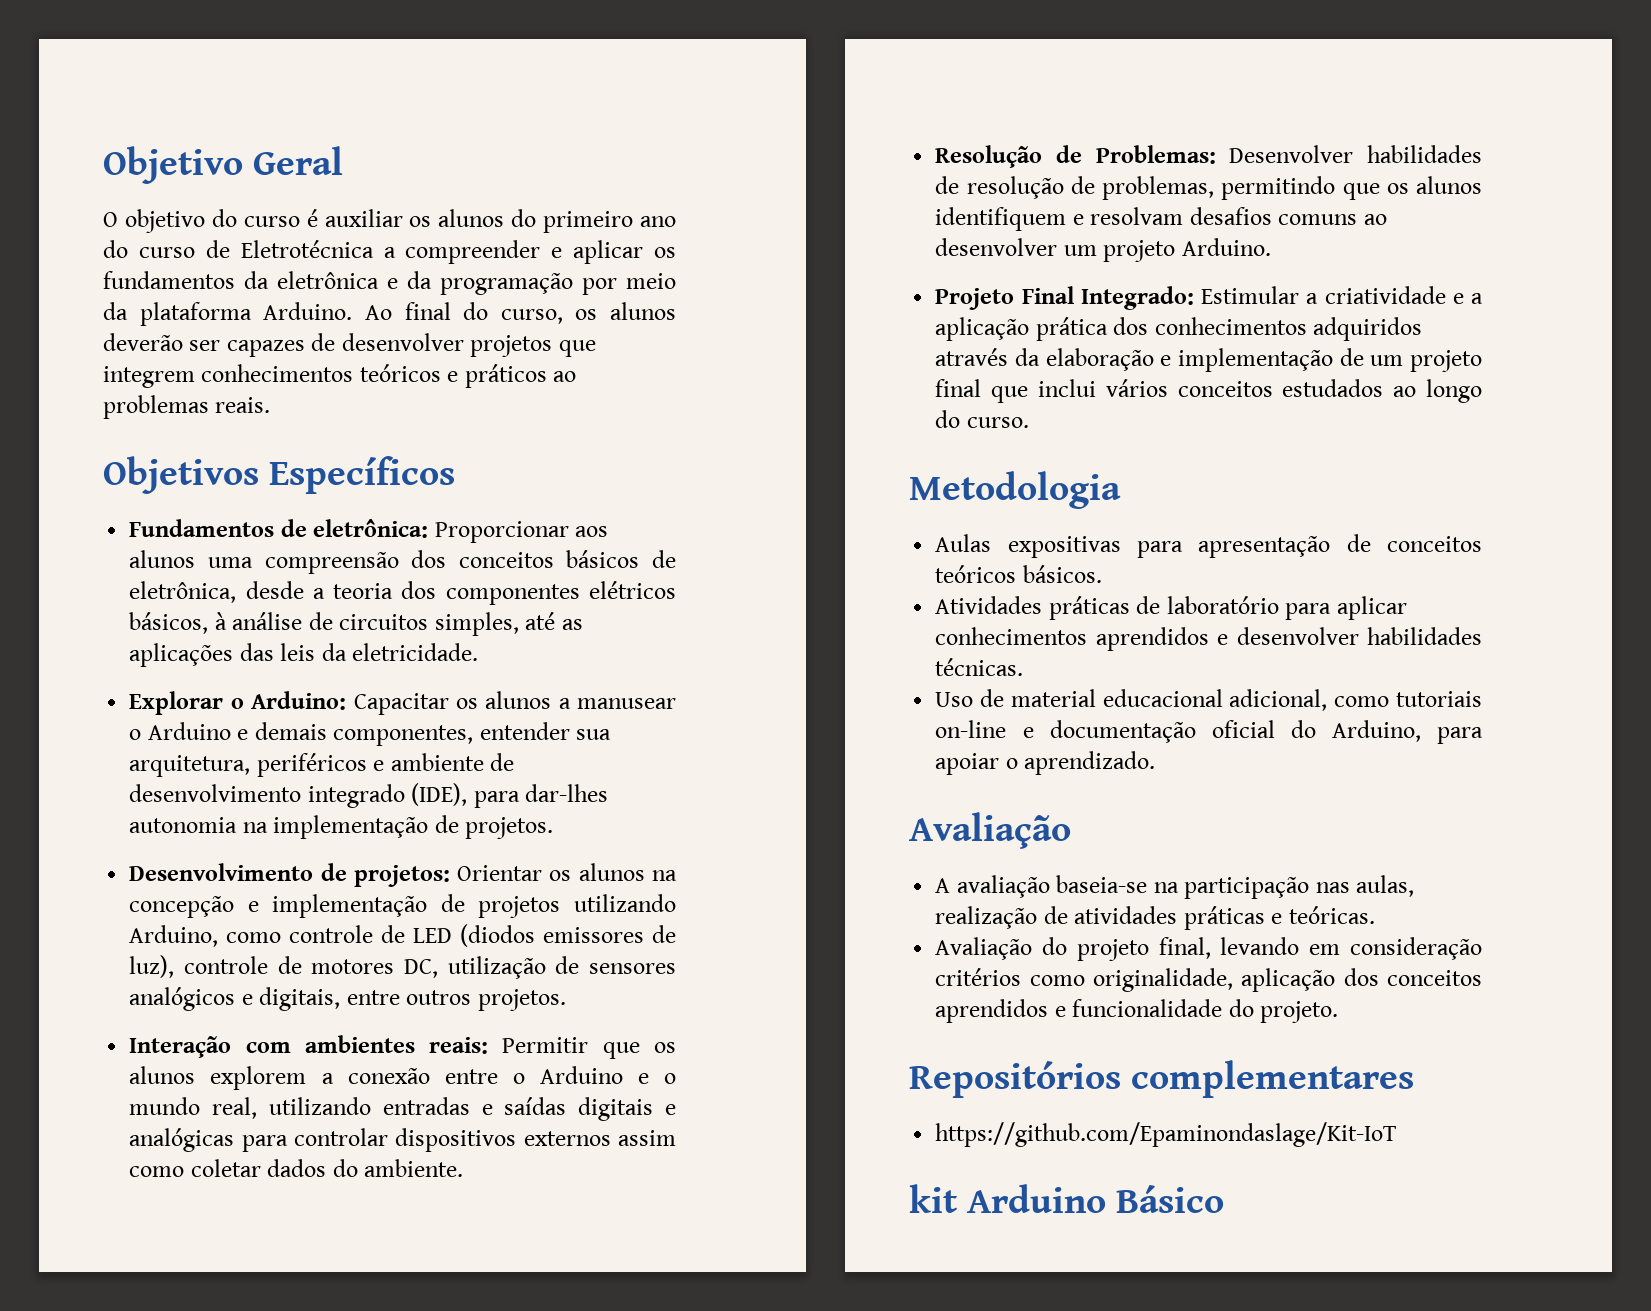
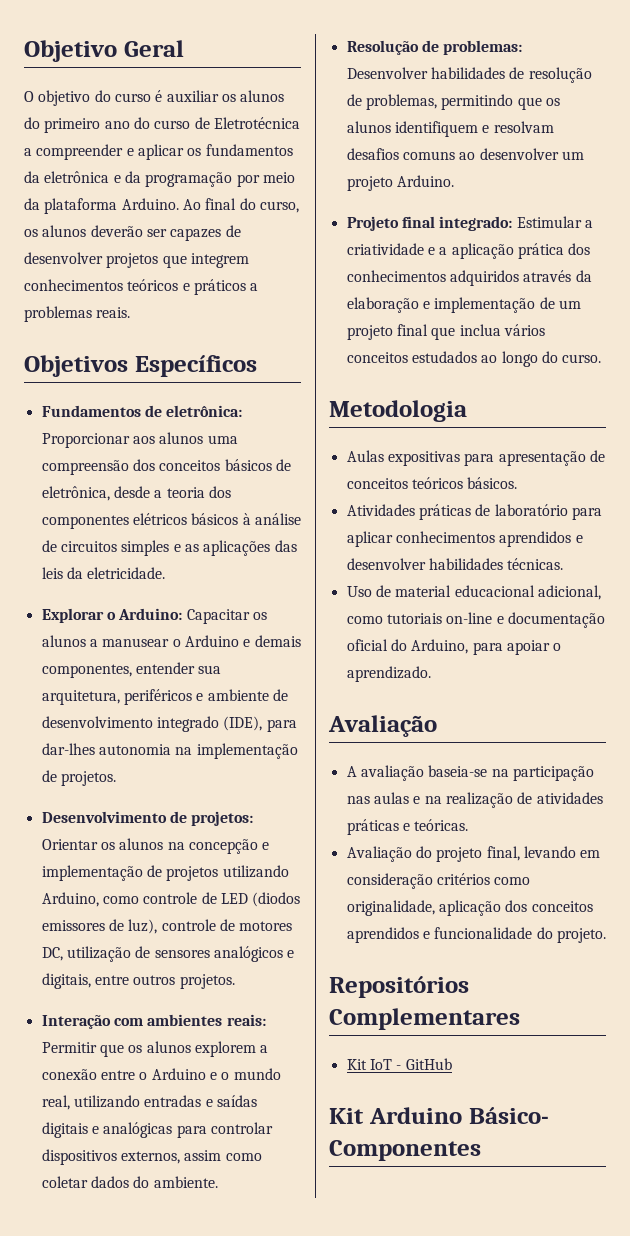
[553,371,577,382] ao -> [250,283,259,291] a
[129,612,209,634] básicos, -> [191,513,239,525] básicos
[434,612,556,636] simples, até -> [121,540,181,556] simples e
[523,1131,611,1146] externos -> [120,1151,180,1164] externos,
[1095,145,1216,164] Problemas: -> [443,40,523,55] problemas:
[1021,286,1194,310] Final Integrado: -> [401,216,513,231] final integrado:
[1038,379,1096,397] inclui -> [459,324,501,336] inclua
[1356,875,1415,897] aulas, -> [373,792,442,804] aulas e na
[1131,1060,1415,1098] [935,1122,1397,1147] [909,1184,1225,1213] complementares // https://github.com/Epaminondaslage/Kit-IoT // kit Arduino Básico -> [329,1008,520,1030] [346,1058,452,1070] [329,1107,549,1124] [329,1140,481,1161] Complementares // Kit IoT - GitHub // Kit Arduino Básico- Componentes

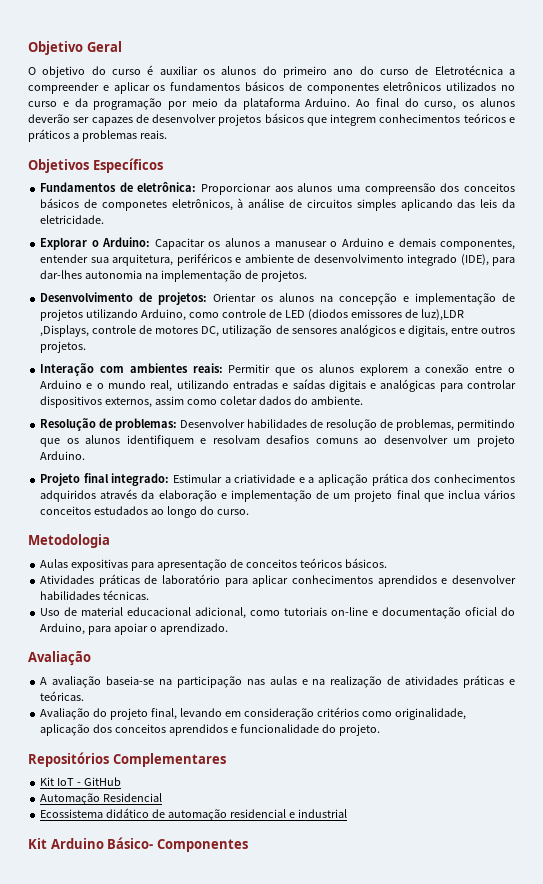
[24,171,110,183] da eletrônica -> [245,81,515,94] [28,101,57,107] básicos de componentes eletrônicos utilizados no curso
(159, 260) none -> [264,113,304,123] básicos
[41,486,231,501] [41,513,239,529] eletrônica, desde a teoria dos componentes elétricos básicos -> [101,199,233,211] componetes eletrônicos,
[173,540,271,556] e as aplicações -> [400,199,453,211] aplicando
[128,919,158,934] luz), -> [420,309,464,321] [40,325,90,337] luz),LDR ,Displays,
(452, 1064) none -> [40,793,163,805] [40,808,347,821] // Automação Residencial // Ecossistema didático de automação residencial e industrial

